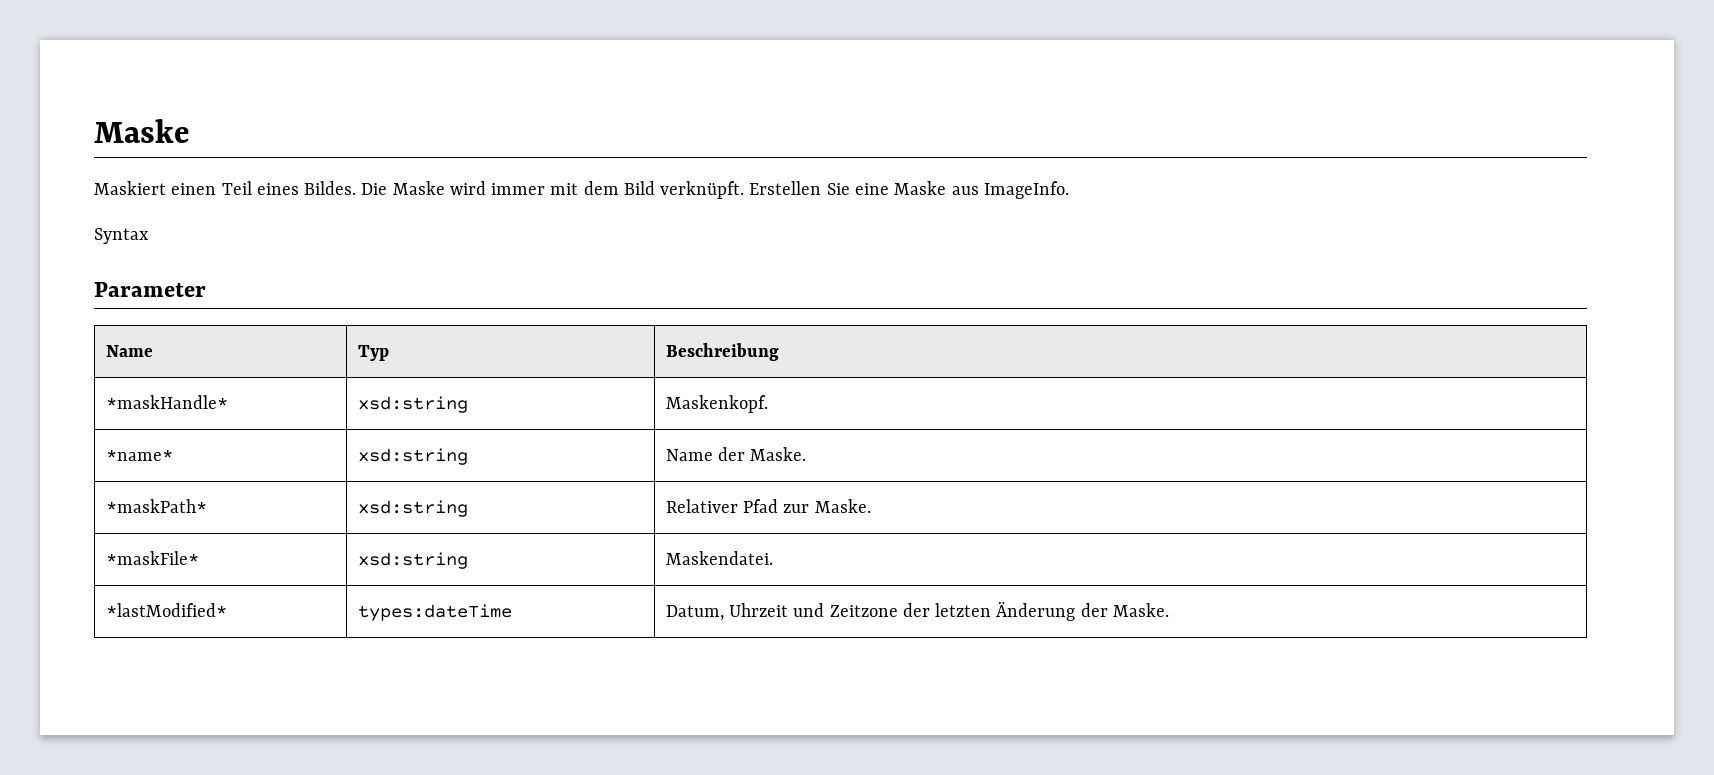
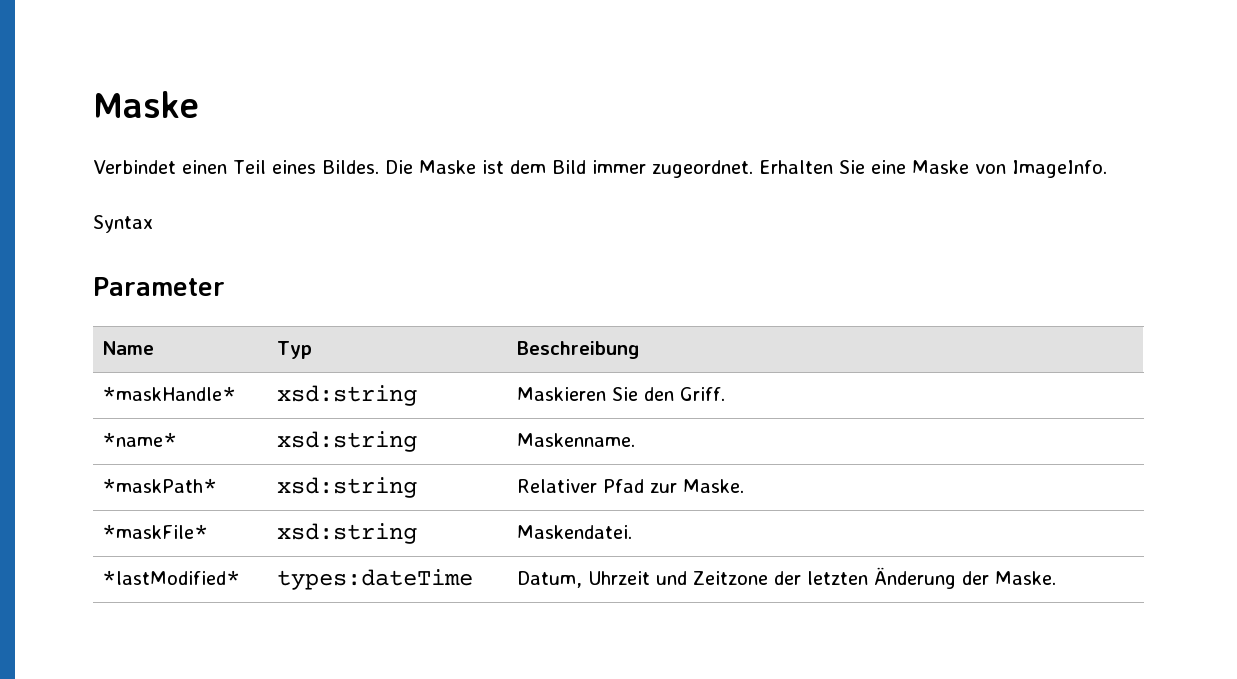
[94,181,166,195] Maskiert -> [93,160,176,174] Verbindet
[449,181,822,199] wird immer mit dem Bild verknüpft. Erstellen -> [481,160,833,178] ist dem Bild immer zugeordnet. Erhalten
[951,186,979,195] aus -> [974,164,1006,174] von
[665,395,768,413] Maskenkopf. -> [516,387,725,401] Maskieren Sie den Griff.
[665,447,807,461] Name der Maske. -> [516,433,635,447] Maskenname.

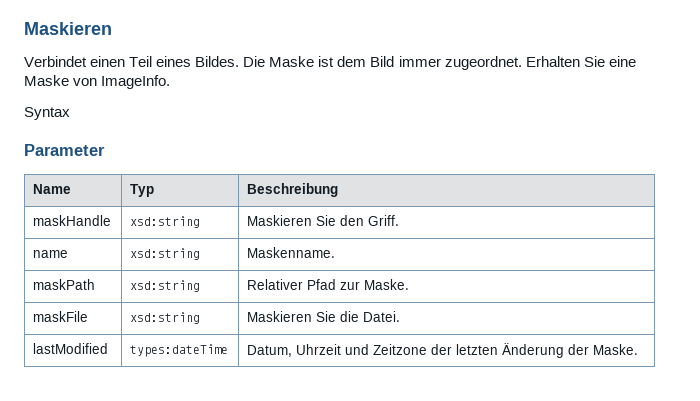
[93,91,199,118] Maske -> [24,22,112,35] Maskieren
[101,386,236,401] *maskHandle* -> [33,215,112,226] maskHandle
[101,432,177,447] *name* -> [33,250,69,258] name
[101,478,217,493] *maskPath* -> [33,279,96,290] maskPath
[101,524,208,539] [276,523,417,544] [516,525,632,539] [101,570,240,585] *maskFile* | xsd:string | Maskendatei. // *lastModified* -> [33,311,89,322] [130,312,201,324] [247,311,401,322] [33,343,109,354] maskFile | xsd:string | Maskieren Sie die Datei. // lastModified

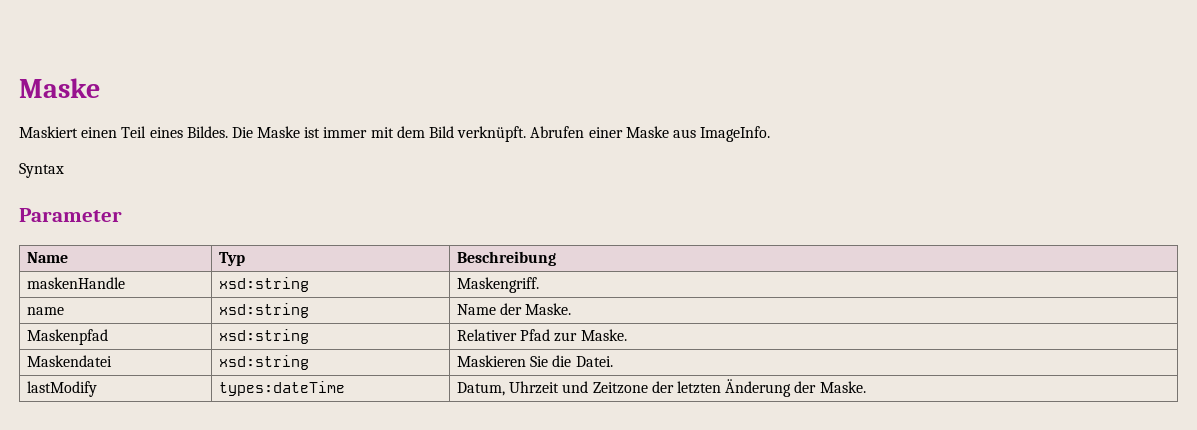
[24,22,112,35] [24,56,87,67] Maskieren // Verbindet -> [19,78,100,98] [19,126,78,138] Maske // Maskiert
[337,56,636,70] [24,75,98,86] dem Bild immer zugeordnet. Erhalten Sie eine Maske von -> [323,126,696,142] immer mit dem Bild verknüpft. Abrufen einer Maske aus
[33,215,112,226] [130,216,201,228] [247,215,400,226] [33,250,69,258] [130,248,201,260] [247,247,336,258] [33,279,96,290] maskHandle | xsd:string | Maskieren Sie den Griff. // name | xsd:string | Maskenname. // maskPath -> [27,277,126,289] [219,277,310,292] [457,277,540,293] [27,307,65,315] [219,303,310,318] [457,303,572,315] [27,329,109,345] maskenHandle | xsd:string | Maskengriff. // name | xsd:string | Name der Maske. // Maskenpfad
[33,311,89,322] maskFile -> [27,355,113,367] Maskendatei
[33,343,109,354] lastModified -> [27,381,98,397] lastModify

